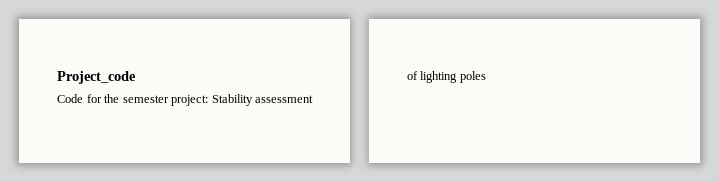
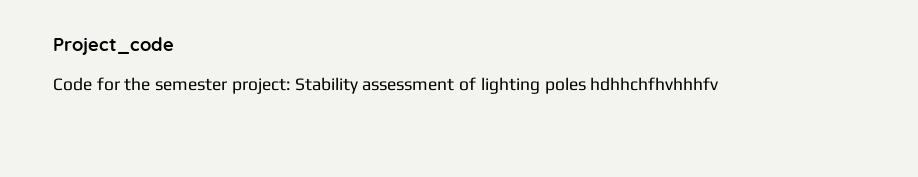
(486, 77) none -> [590,77,719,91] hdhhchfhvhhhfv

